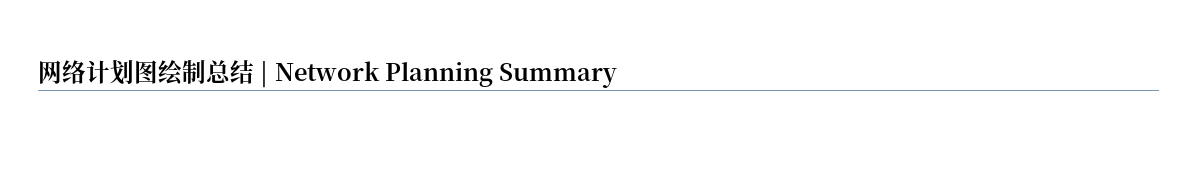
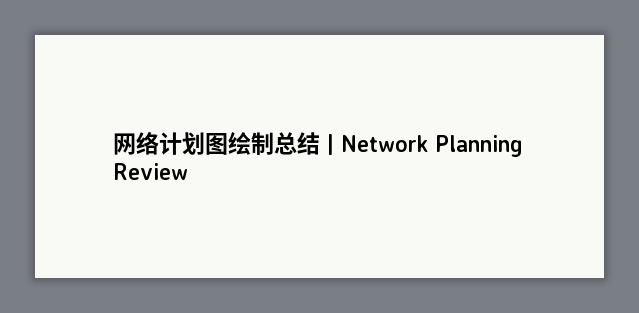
[499,63,618,88] Summary -> [113,163,188,180] Review

